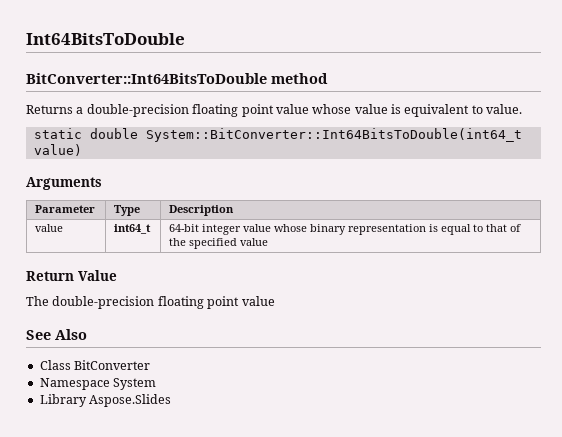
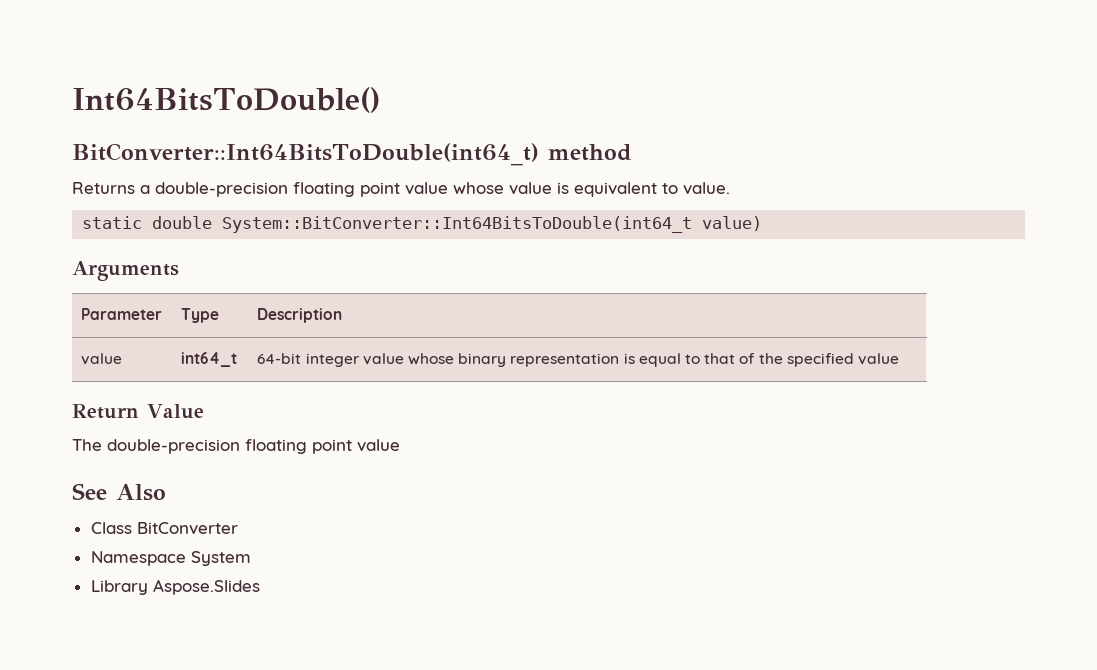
[26,33,185,45] [26,73,267,84] Int64BitsToDouble // BitConverter::Int64BitsToDouble -> [72,87,380,113] [72,143,539,166] Int64BitsToDouble() // BitConverter::Int64BitsToDouble(int64_t)

